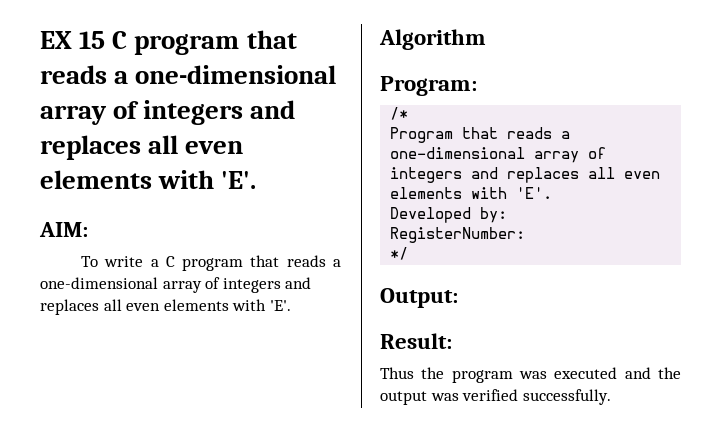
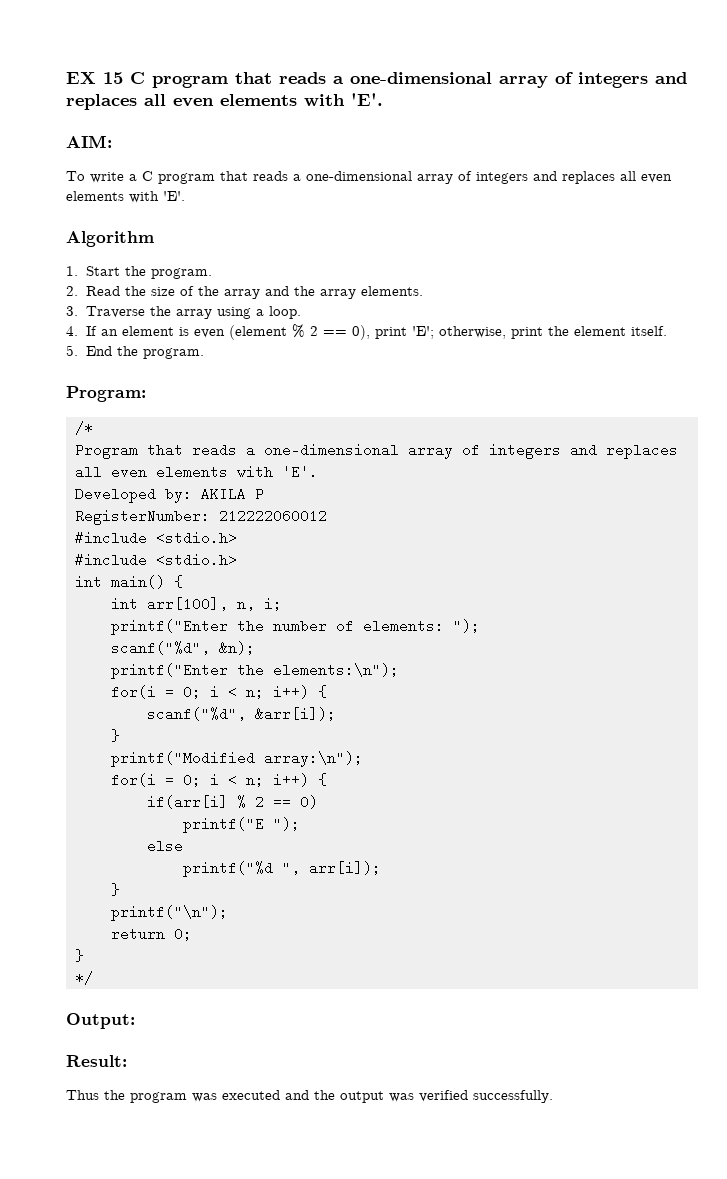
(486, 39) none -> [66,266,212,279] [66,286,423,299] [66,306,301,319] [66,324,667,340] [66,345,204,359] // 1. Start the program. // 2. Read the size of the array and the array elements. // 3. Traverse the array using a loop. // 4. If an element is even (element % 2 == 0), print 'E'; otherwise, print the element itself. // 5. End the program.
(508, 215) none -> [201,487,264,501] AKILA P
(526, 235) none -> [219,509,327,523] [75,531,237,545] [75,553,237,567] [75,575,183,589] [111,597,282,611] [111,619,480,635] [111,641,255,655] [111,663,399,679] [111,685,327,699] [147,707,336,721] [111,729,120,742] [111,751,363,767] [111,773,327,787] [147,795,318,809] [183,817,300,833] [147,839,183,853] [183,861,381,877] [111,883,120,896] [111,905,228,921] [111,927,192,941] [75,949,84,962] 212222060012 // #include <stdio.h> // #include <stdio.h> // int main() { // int arr[100], n, i; // printf("Enter the number of elements: "); // scanf("%d", &n); // printf("Enter the elements:\n"); // for(i = 0; i < n; i++) { // scanf("%d", &arr[i]); // } // printf("Modified array:\n"); // for(i = 0; i < n; i++) { // if(arr[i] % 2 == 0) // printf("E "); // else // printf("%d ", arr[i]); // } // printf("\n"); // return 0; // }

